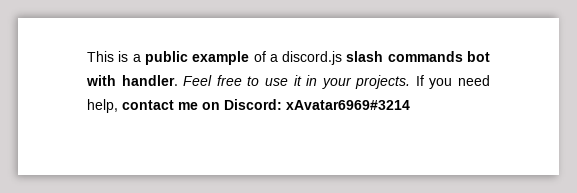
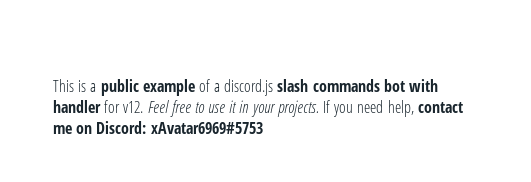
[121,75,178,86] handler. -> [53,100,144,113] handler for v12.
[286,100,410,110] xAvatar6969#3214 -> [150,122,263,134] xAvatar6969#5753

